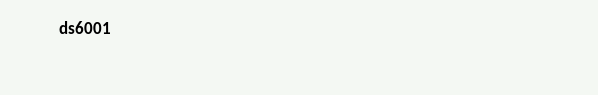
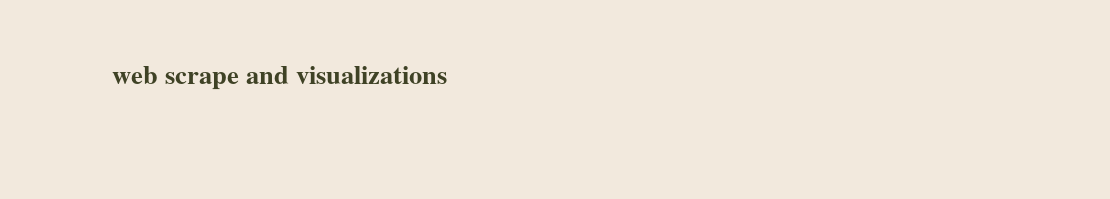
[59,21,111,34] ds6001 -> [112,66,448,90] web scrape and visualizations

